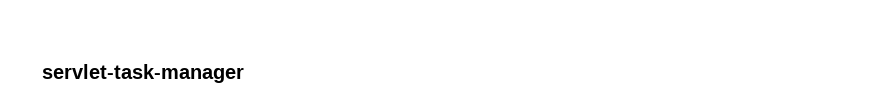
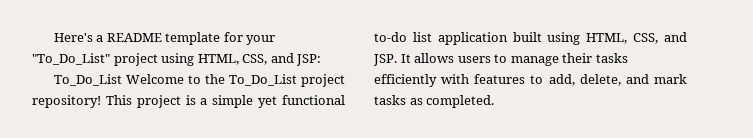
[42,64,244,83] servlet-task-manager -> [53,32,276,45] [32,53,322,66] [53,74,345,87] [32,95,345,108] [374,32,687,45] [373,53,628,66] [374,74,687,87] [374,95,495,108] Here's a README template for your "To_Do_List" project using HTML, CSS, and JSP: // To_Do_List Welcome to the To_Do_List project repository! This project is a simple yet functional to-do list application built using HTML, CSS, and JSP. It allows users to manage their tasks efficiently with features to add, delete, and mark tasks as completed.

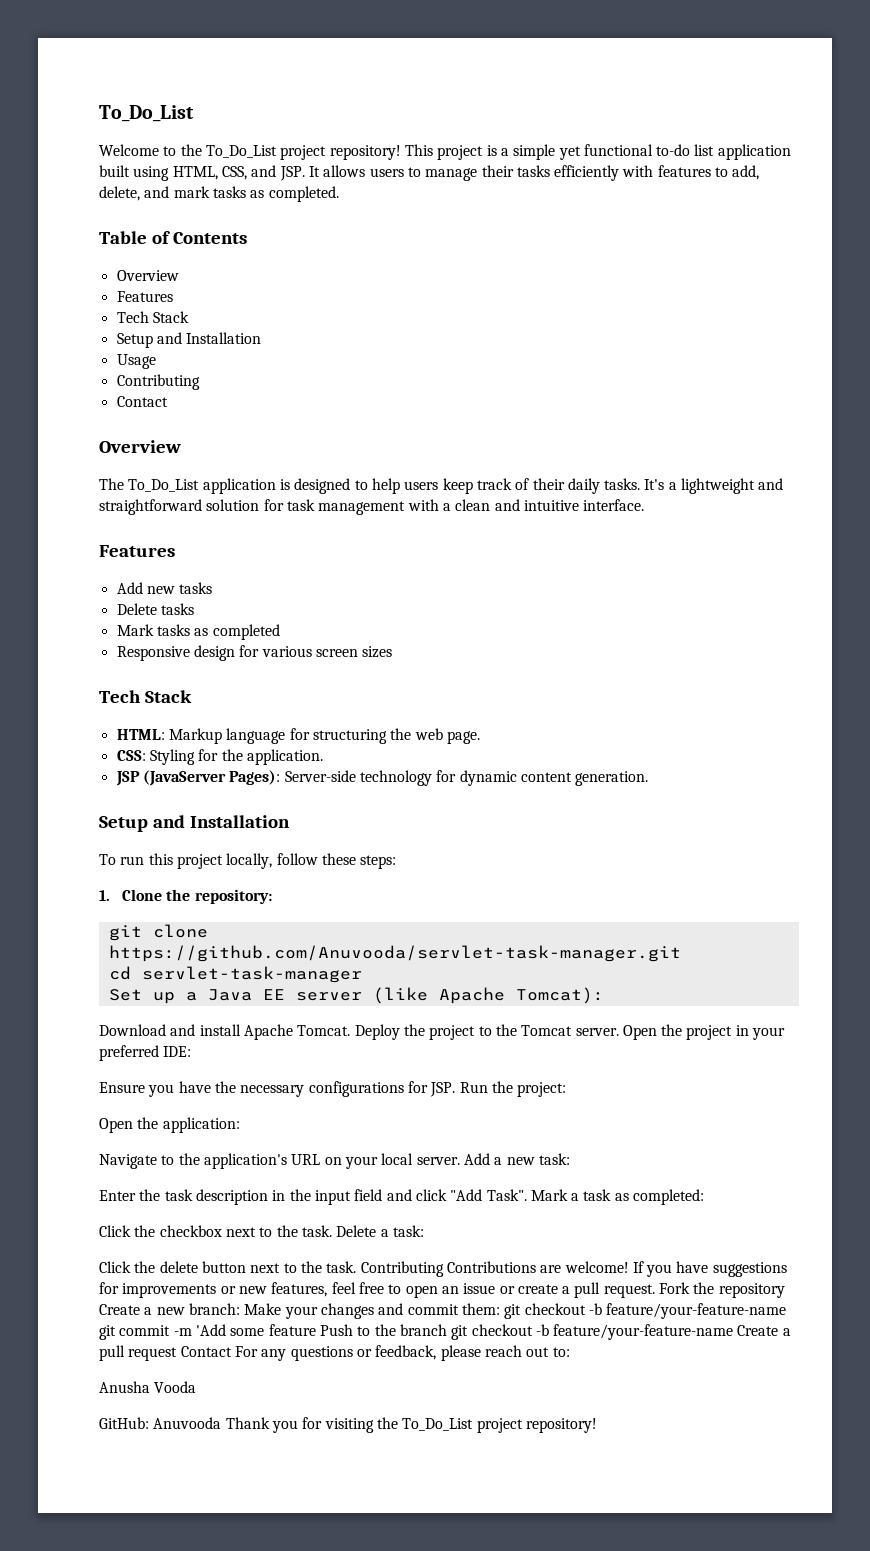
[53,32,276,45] [32,53,322,66] [53,74,122,86] Here's a README template for your "To_Do_List" project using HTML, CSS, and JSP: // To_Do_List -> [99,105,194,122] To_Do_List //
(495, 101) none -> [99,231,247,244] [116,270,179,281] [116,291,173,302] [116,311,189,323] [116,332,262,348] [116,354,156,369] [116,374,200,390] [116,396,168,407] [99,440,181,453] [99,478,784,494] [99,499,645,515] [99,545,175,557] [116,582,213,594] [116,603,194,615] [116,624,280,640] [116,645,393,661] [99,690,192,703] [116,728,480,744] [116,749,323,765] [115,770,649,786] [99,815,290,832] [99,853,397,869] [99,889,272,904] [108,924,208,941] [108,945,681,962] [108,966,362,983] [108,987,604,1004] [99,1024,786,1040] [99,1045,192,1061] [99,1081,567,1097] [99,1117,240,1133] [99,1153,570,1169] [99,1189,705,1205] [99,1225,424,1237] [99,1261,787,1277] [99,1282,785,1298] [99,1303,787,1319] [99,1324,791,1340] [99,1345,570,1361] [99,1381,197,1393] [99,1417,597,1433] // Table of Contents // Overview // Features // Tech Stack // Setup and Installation // Usage // Contributing // Contact // Overview // The To_Do_List application is designed to help users keep track of their daily tasks. It's a lightweight and straightforward solution for task management with a clean and intuitive interface. // Features // Add new tasks // Delete tasks // Mark tasks as completed // Responsive design for various screen sizes // Tech Stack // HTML: Markup language for structuring the web page. // CSS: Styling for the application. // JSP (JavaServer Pages): Server-side technology for dynamic content generation. // Setup and Installation // To run this project locally, follow these steps: // 1. Clone the repository: // git clone https://github.com/Anuvooda/servlet-task-manager.git // cd servlet-task-manager // Set up a Java EE server (like Apache Tomcat): // Download and install Apache Tomcat. Deploy the project to the Tomcat server. Open the project in your preferred IDE: // Ensure you have the necessary configurations for JSP. Run the project: // Open the application: // Navigate to the application's URL on your local server. Add a new task: // Enter the task description in the input field and click "Add Task". Mark a task as completed: // Click the checkbox next to the task. Delete a task: // Click the delete button next to the task. Contributing Contributions are welcome! If you have suggestions for improvements or new features, feel free to open an issue or create a pull request. Fork the repository Create a new branch: Make your changes and commit them: git checkout -b feature/your-feature-name git commit -m 'Add some feature Push to the branch git checkout -b feature/your-feature-name Create a pull request Contact For any questions or feedback, please reach out to: // Anusha Vooda // GitHub: Anuvooda Thank you for visiting the To_Do_List project repository!

